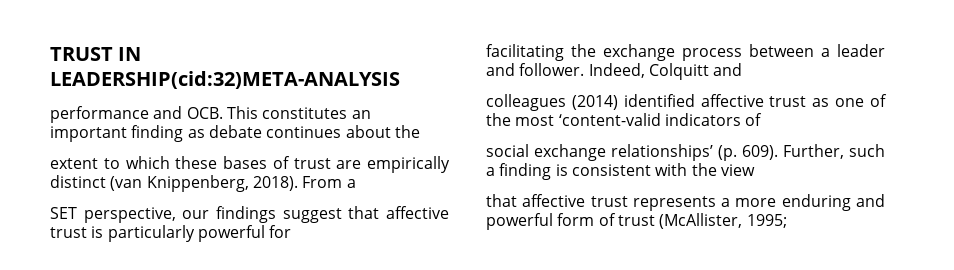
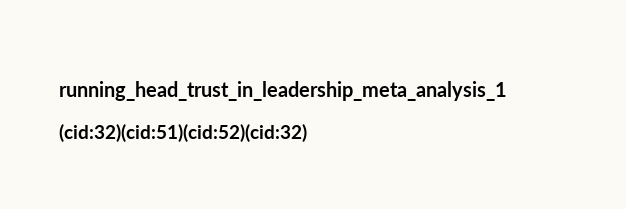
[50,47,142,61] [50,71,400,89] [50,106,371,123] [50,125,420,142] [50,156,450,173] [50,175,356,192] [50,206,450,223] [50,225,292,242] [486,44,885,61] [486,63,743,80] [486,94,887,111] [486,113,763,126] [486,144,885,161] [486,163,755,180] [486,194,885,211] [486,213,787,230] TRUST IN LEADERSHIP(cid:32)META-ANALYSIS // performance and OCB. This constitutes an important finding as debate continues about the // extent to which these bases of trust are empirically distinct (van Knippenberg, 2018). From a // SET perspective, our findings suggest that affective trust is particularly powerful for // facilitating the exchange process between a leader and follower. Indeed, Colquitt and // colleagues (2014) identified affective trust as one of the most ‘content-valid indicators of // social exchange relationships’ (p. 609). Further, such a finding is consistent with the view // that affective trust represents a more enduring and powerful form of trust (McAllister, 1995; -> [59,81,507,101] [59,124,307,142] running_head_trust_in_leadership_meta_analysis_1 // (cid:32)(cid:51)(cid:52)(cid:32)

